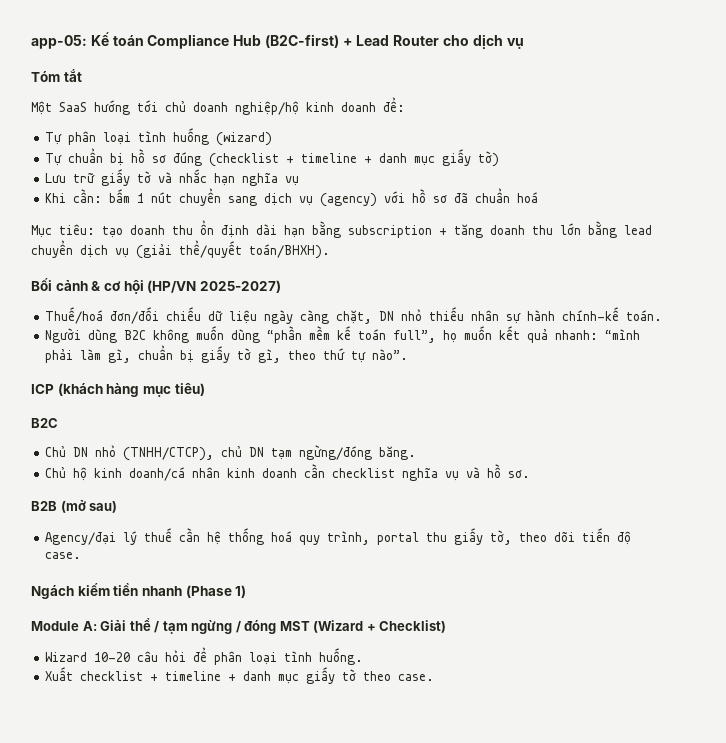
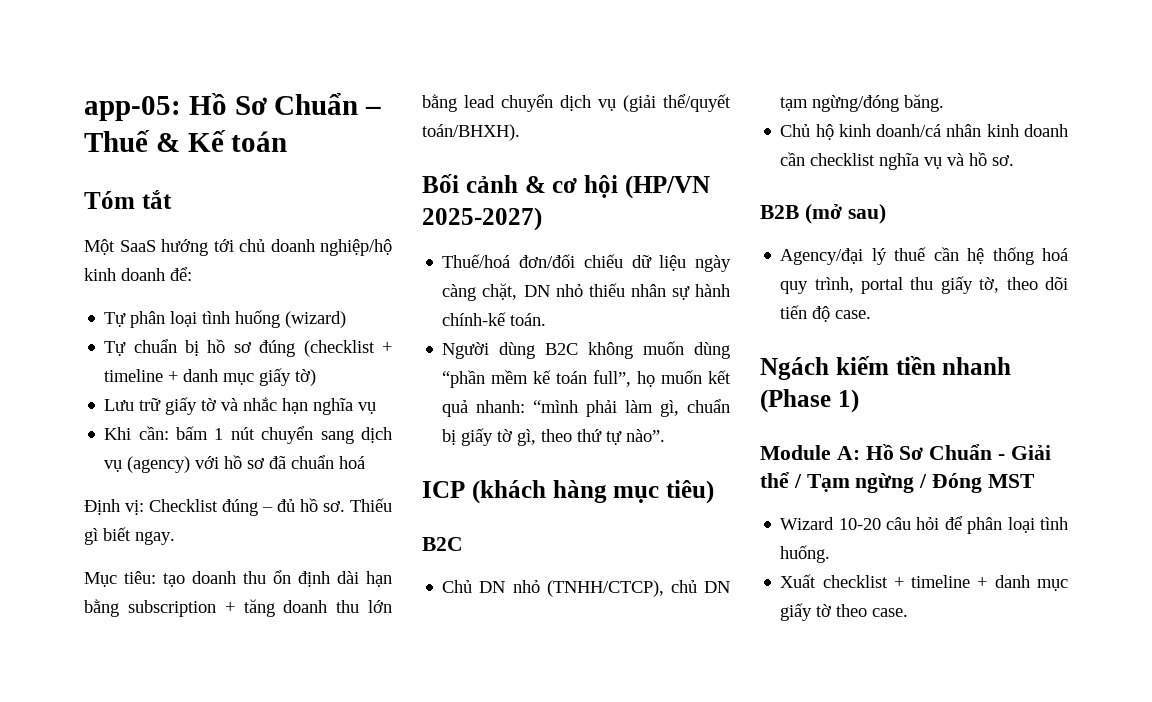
[90,32,524,50] Kế toán Compliance Hub (B2C-first) + Lead Router cho dịch vụ -> [188,92,382,115] [84,130,288,152] Hồ Sơ Chuẩn – Thuế & Kế toán
(539, 197) none -> [84,498,392,516] [84,527,175,545] // Định vị: Checklist đúng – đủ hồ sơ. Thiếu gì biết ngay.
(97, 626) none -> [865,444,1006,460] Hồ Sơ Chuẩn -
[162,621,188,634] tạm -> [806,474,850,492] Tạm
[244,620,277,634] đóng -> [932,473,983,493] Đóng
[313,620,447,633] (Wizard + Checklist) -> (1035, 481) none

